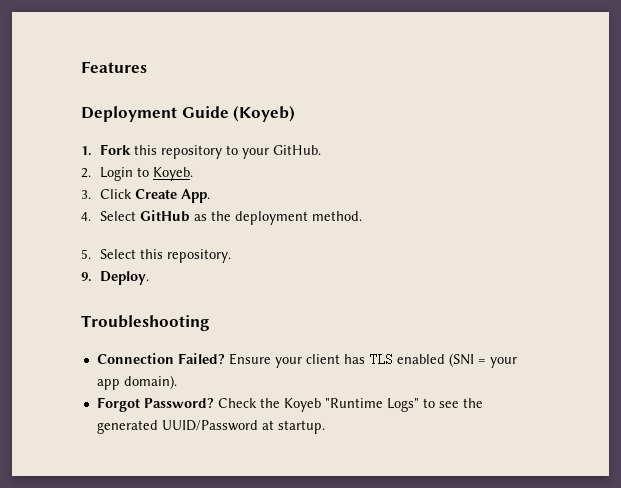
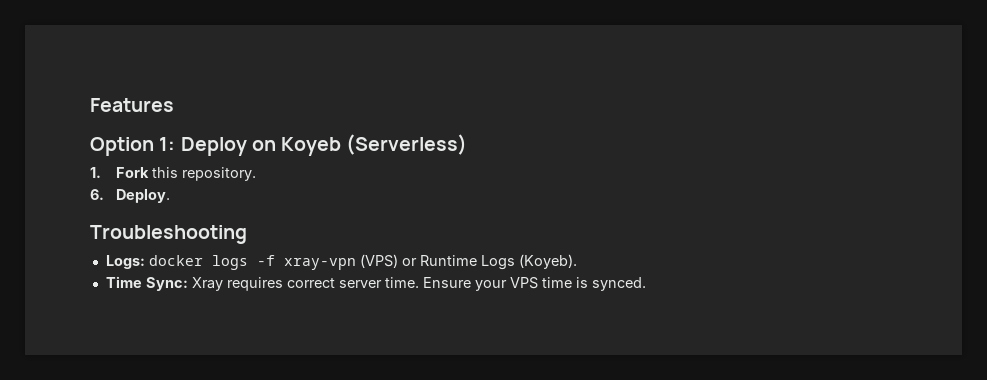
[81,105,296,122] [81,144,322,159] [81,167,194,181] [81,189,211,203] [81,210,363,225] [81,249,137,259] Deployment Guide (Koyeb) // 1. Fork this repository to your GitHub. // 2. Login to Koyeb. // 3. Click Create App. // 4. Select GitHub as the deployment method. // 5. Select -> [90,134,468,156] [90,167,150,178] Option 1: Deploy on Koyeb (Serverless) // 1. Fork
[81,272,92,282] 9. -> [90,189,104,200] 6.
[96,353,517,368] [96,375,177,390] [96,397,483,412] [96,420,325,434] Connection Failed? Ensure your client has TLS enabled (SNI = your app domain). // Forgot Password? Check the Koyeb "Runtime Logs" to see the generated UUID/Password at startup. -> [105,254,577,270] [105,276,646,291] Logs: docker logs -f xray-vpn (VPS) or Runtime Logs (Koyeb). // Time Sync: Xray requires correct server time. Ensure your VPS time is synced.

